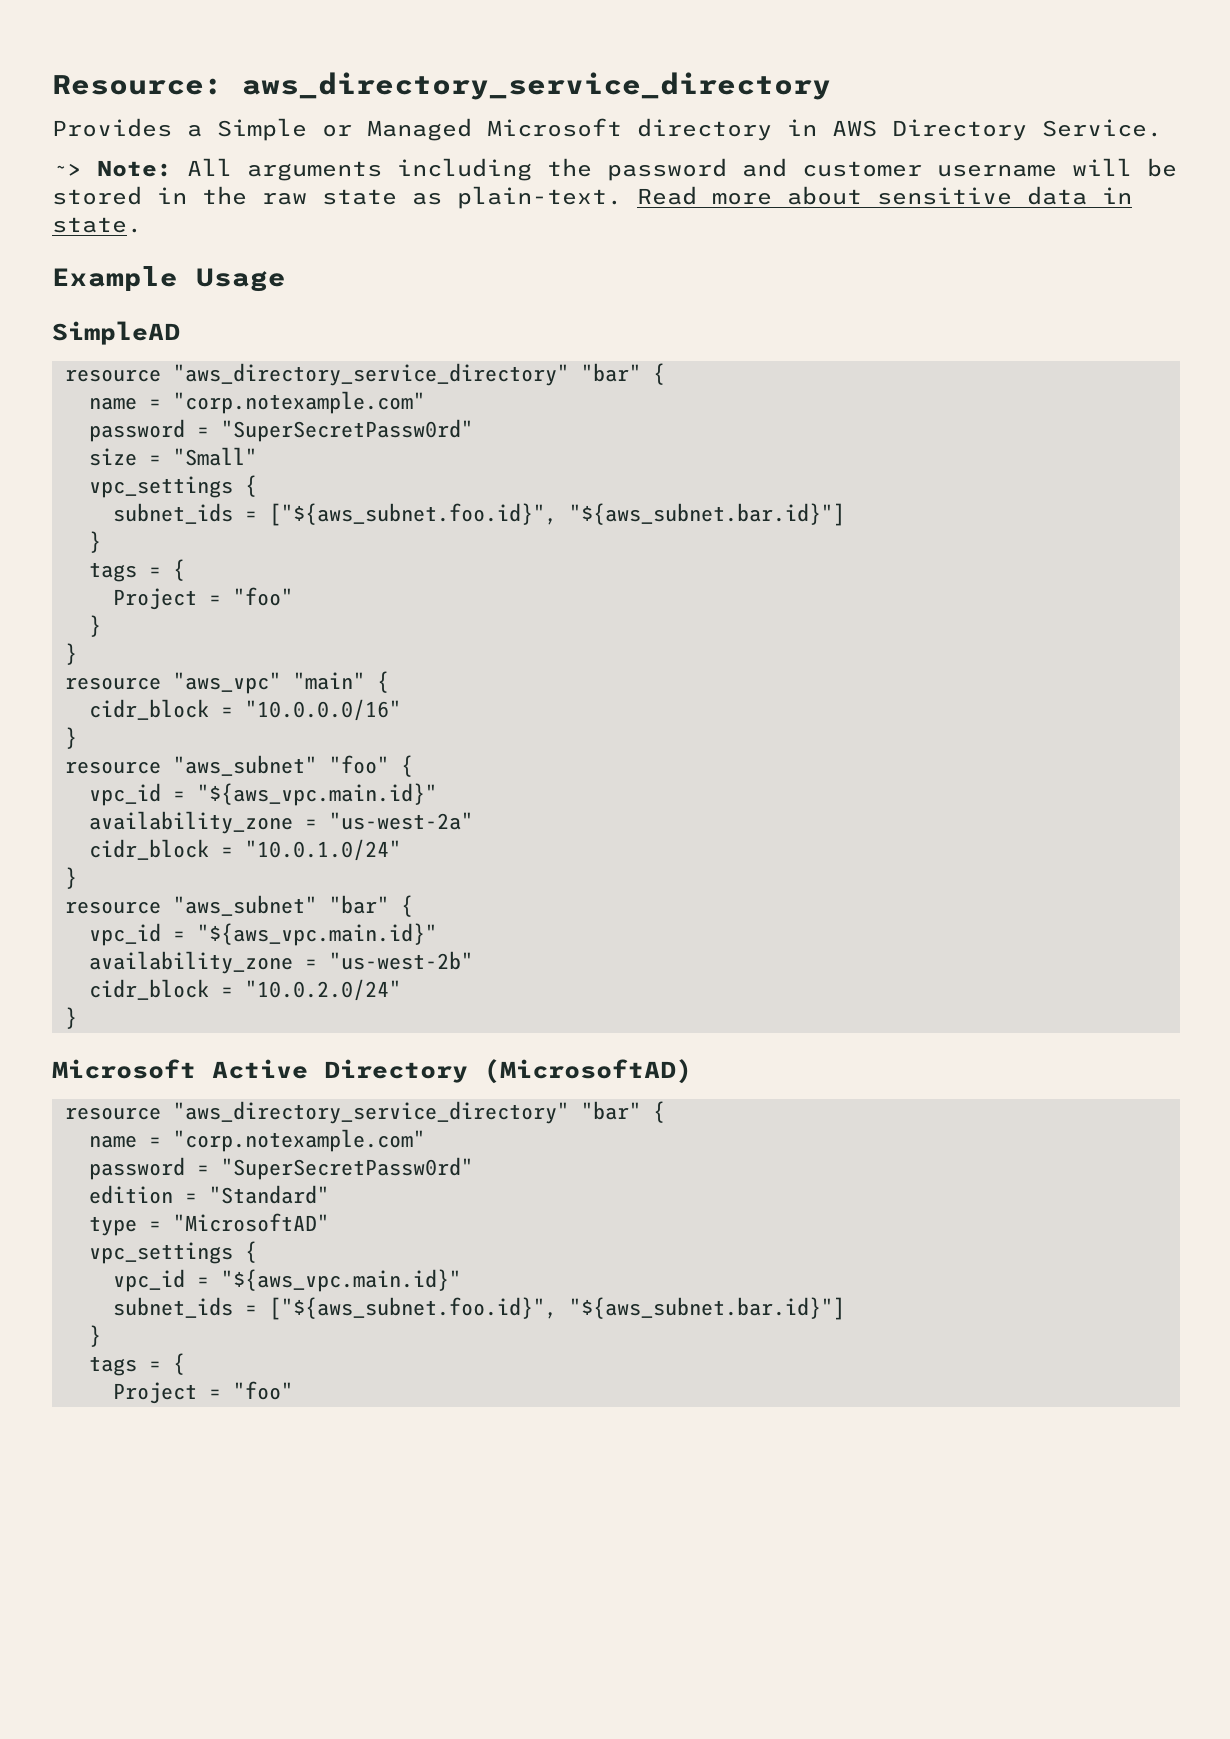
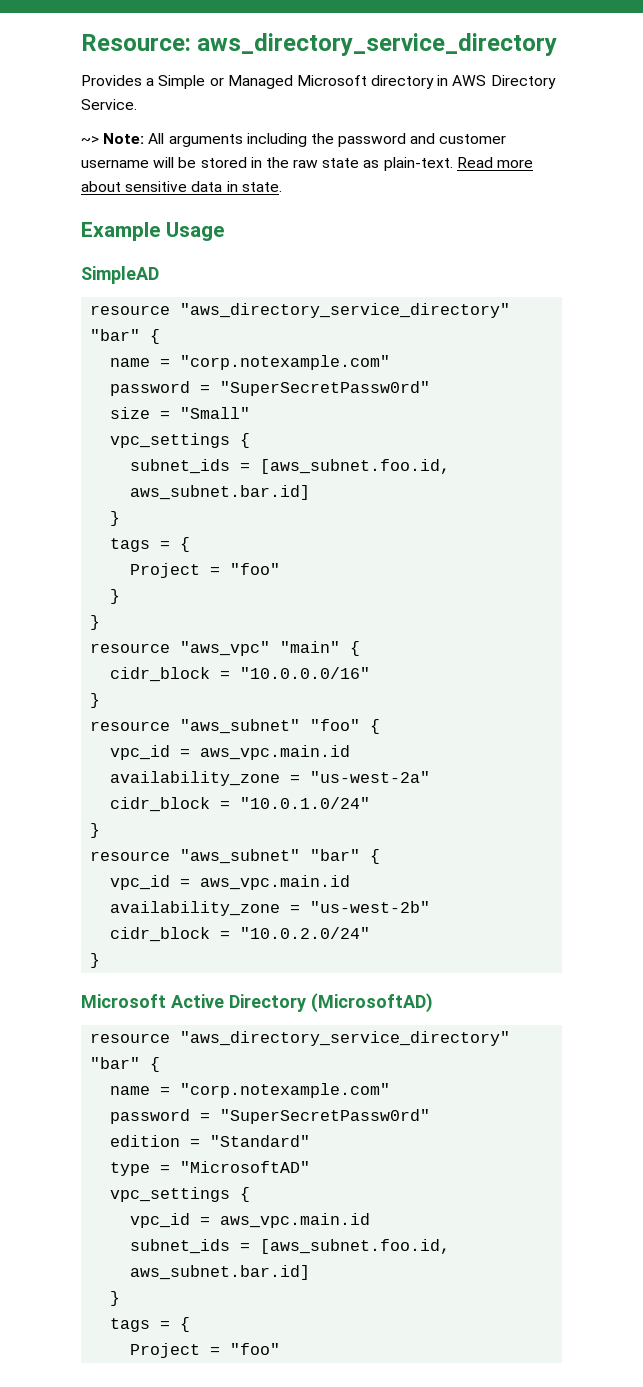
[268,503,845,526] ["${aws_subnet.foo.id}", "${aws_subnet.bar.id}"] -> [260,459,451,474] [130,485,311,500] [aws_subnet.foo.id, aws_subnet.bar.id]
[196,783,437,806] "${aws_vpc.main.id}" -> [200,745,351,760] aws_vpc.main.id
[196,923,437,946] "${aws_vpc.main.id}" -> [200,875,351,890] aws_vpc.main.id
[220,1269,461,1292] [112,1297,845,1320] "${aws_vpc.main.id}" // subnet_ids = ["${aws_subnet.foo.id}", "${aws_subnet.bar.id}"] -> [220,1213,371,1228] [130,1239,451,1254] [130,1265,311,1280] aws_vpc.main.id // subnet_ids = [aws_subnet.foo.id, aws_subnet.bar.id]

